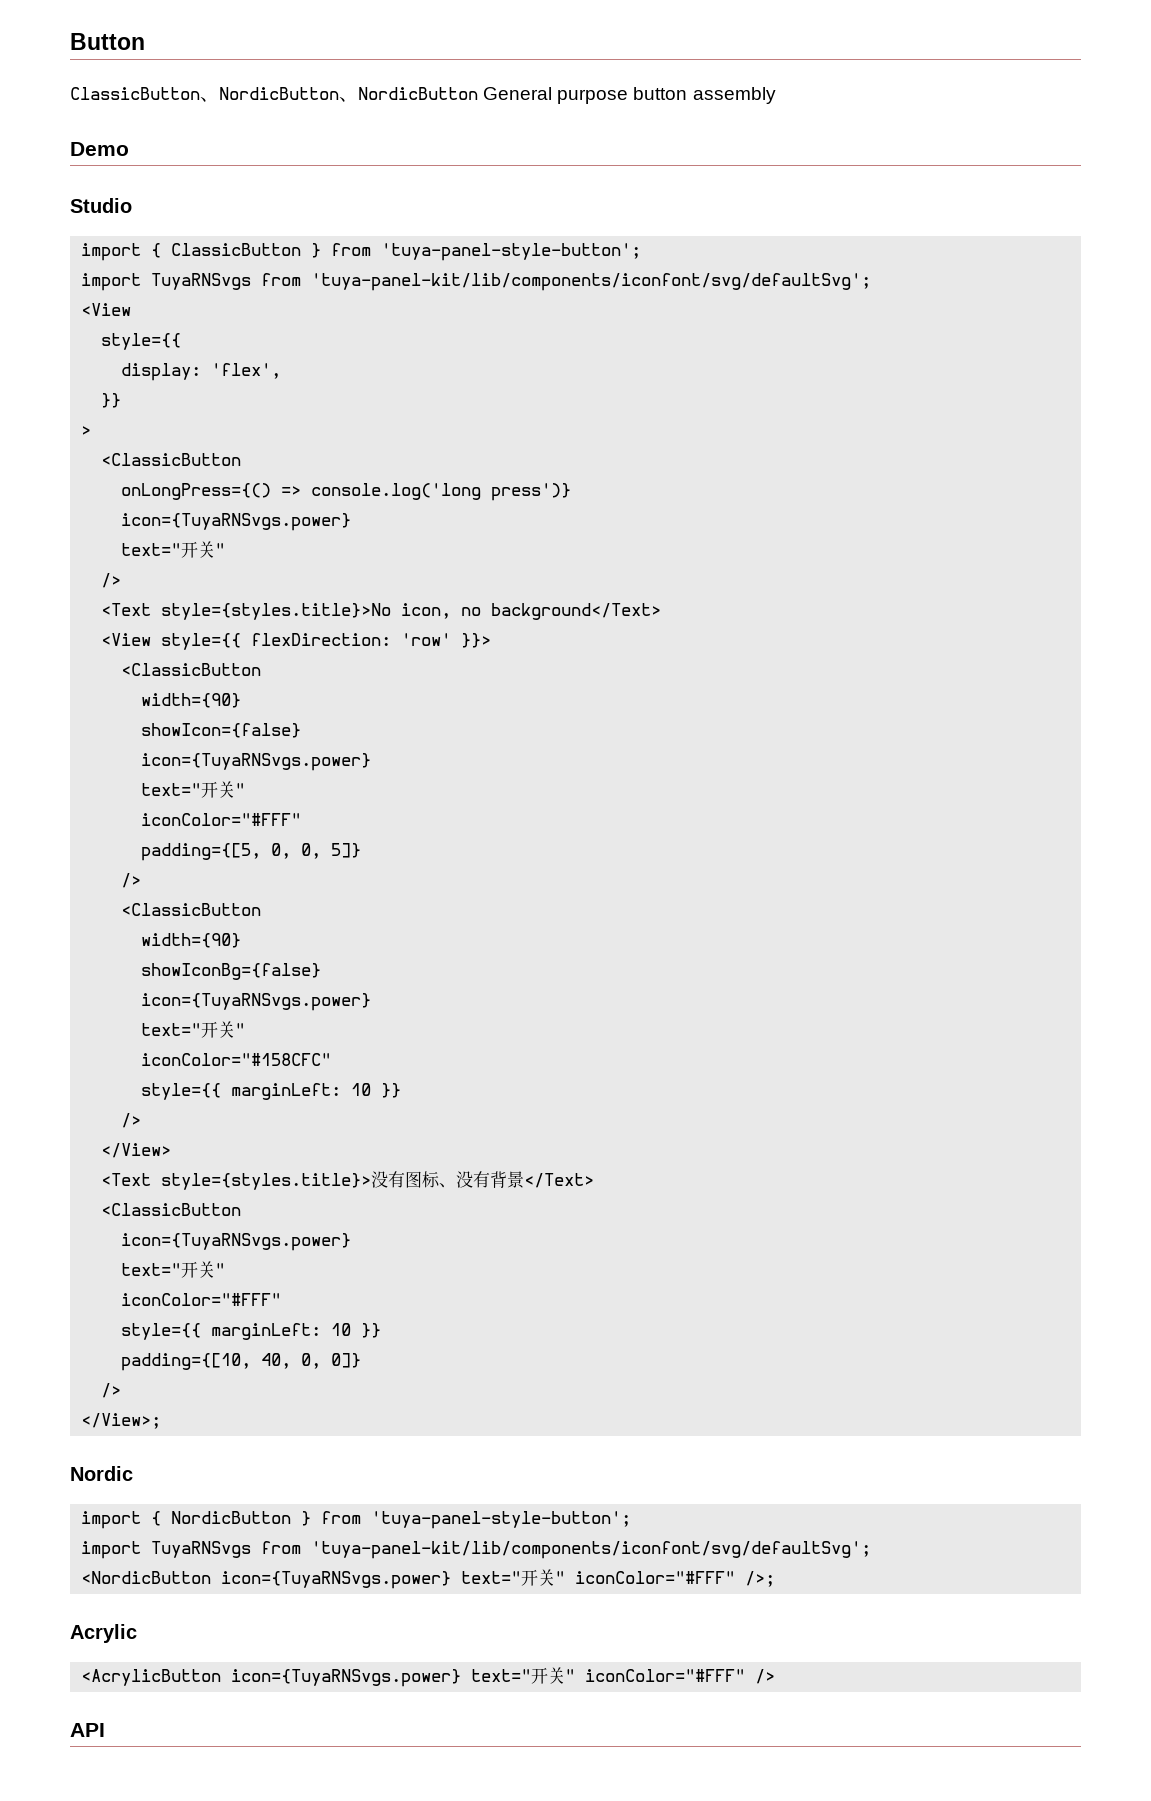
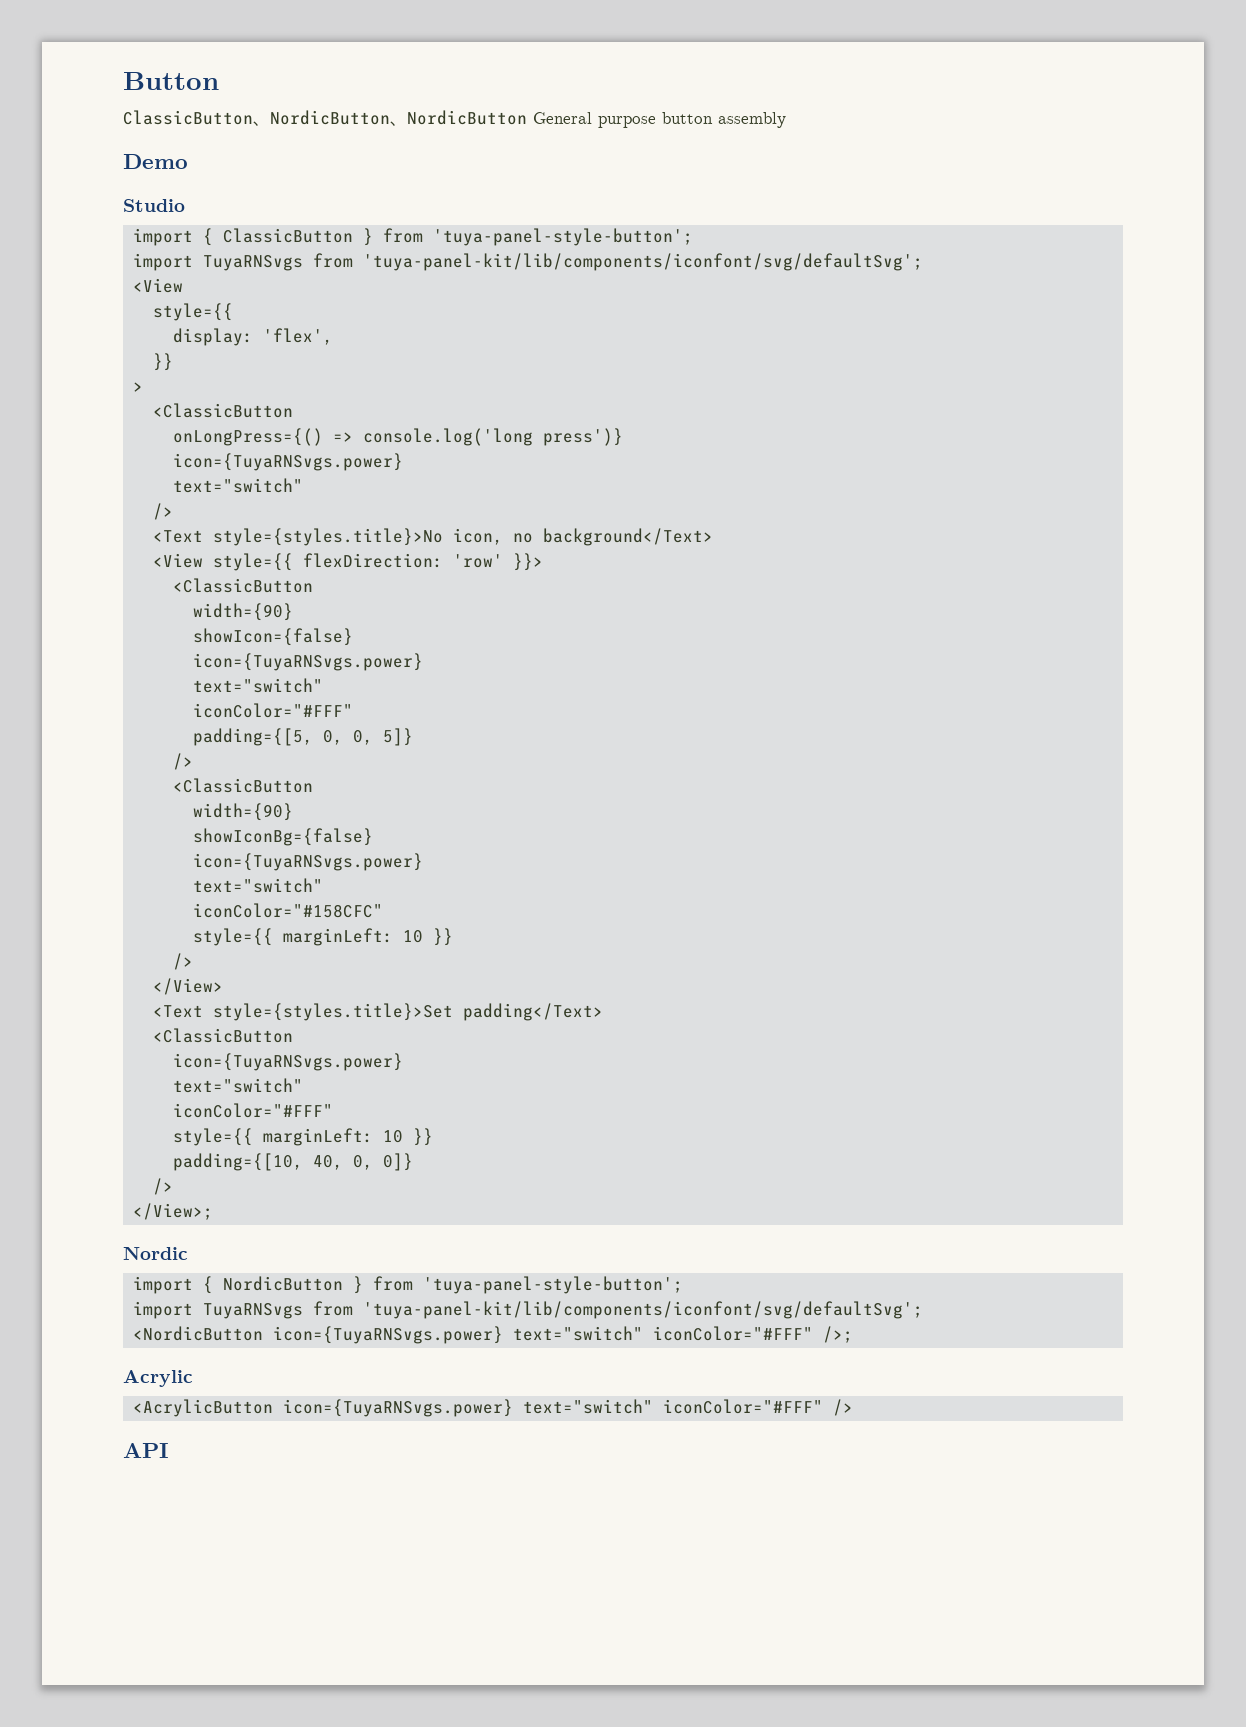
[121,541,226,558] text="开关" -> [173,478,304,493] text="switch"
[141,781,246,798] text="开关" -> [193,678,324,693] text="switch"
[141,1021,246,1038] text="开关" -> [193,878,324,893] text="switch"
[161,1171,595,1190] style={styles.title}>没有图标、没有背景</Text> -> [213,1003,604,1021] style={styles.title}>Set padding</Text>
[121,1261,226,1278] text="开关" -> [173,1078,304,1093] text="switch"
[461,1569,566,1586] text="开关" -> [513,1326,644,1341] text="switch"
[471,1667,576,1684] text="开关" -> [523,1399,654,1414] text="switch"

